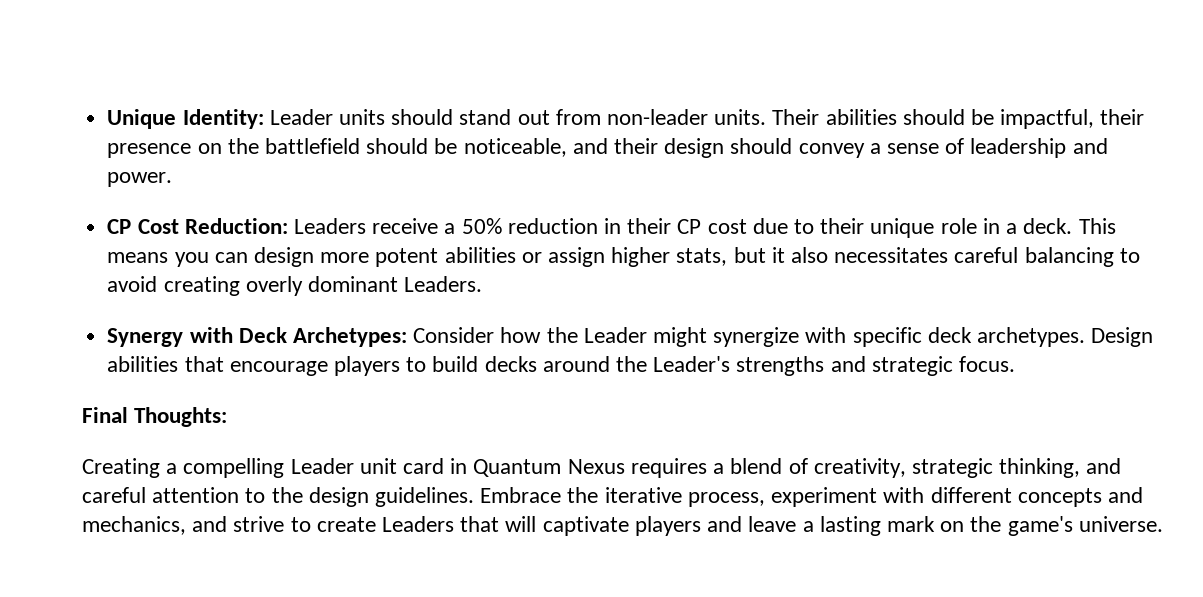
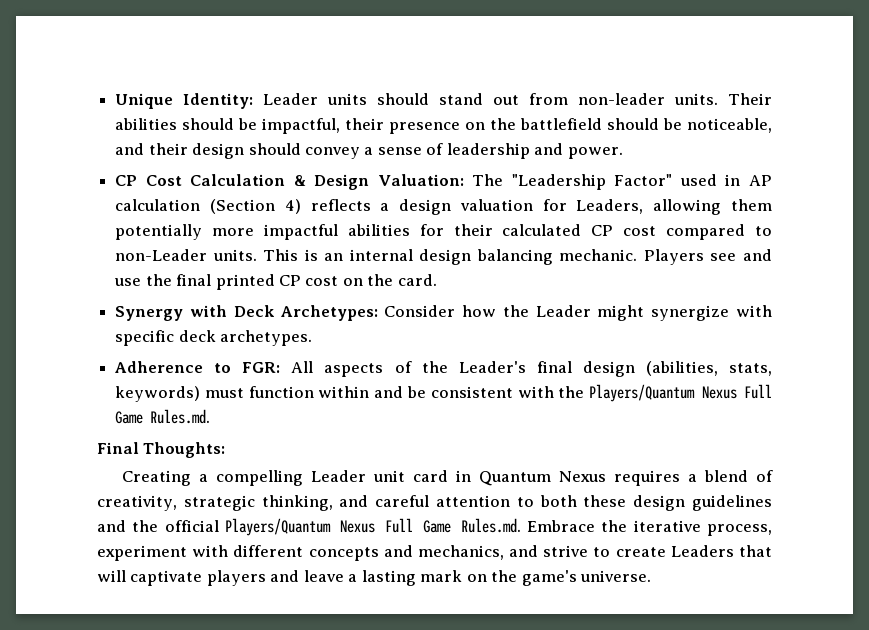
[184,218,1116,238] [107,247,1140,267] [107,276,483,296] Reduction: Leaders receive a 50% reduction in their CP cost due to their unique role in a deck. This means you can design more potent abilities or assign higher stats, but it also necessitates careful balancing to avoid creating overly dominant Leaders. -> [190,174,772,190] [115,199,772,215] [115,224,772,240] [115,249,772,265] [114,274,437,290] Calculation & Design Valuation: The "Leadership Factor" used in AP calculation (Section 4) reflects a design valuation for Leaders, allowing them potentially more impactful abilities for their calculated CP cost compared to non-Leader units. This is an internal design balancing mechanic. Players see and use the final printed CP cost on the card.
[1091,327,1154,347] [107,356,1016,376] Design abilities that encourage players to build decks around the Leader's strengths and strategic focus. -> [115,361,772,377] [115,384,772,402] [115,409,211,424] // Adherence to FGR: All aspects of the Leader's final design (abilities, stats, keywords) must function within and be consistent with the Players/Quantum Nexus Full Game Rules.md.
[271,487,475,507] the design guidelines. -> [539,495,772,511] [97,518,521,536] both these design guidelines and the official Players/Quantum Nexus Full Game Rules.md.

